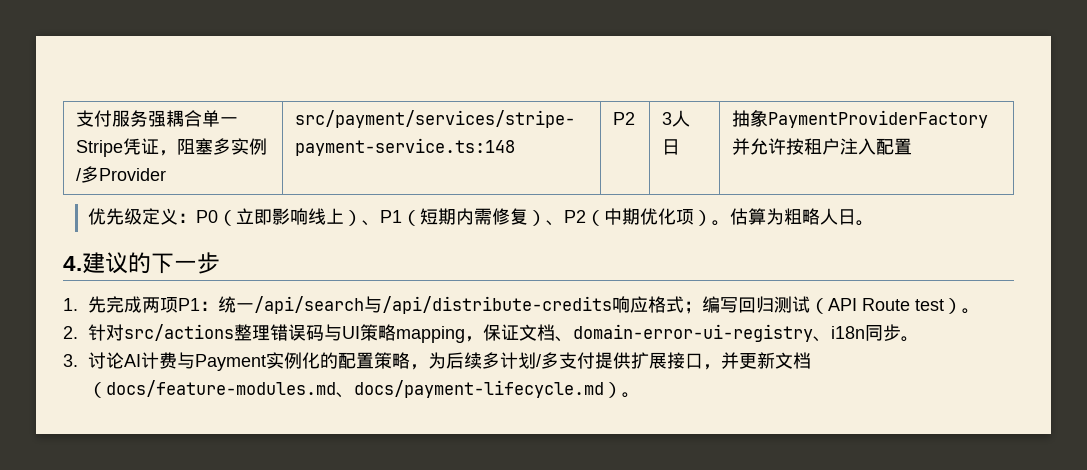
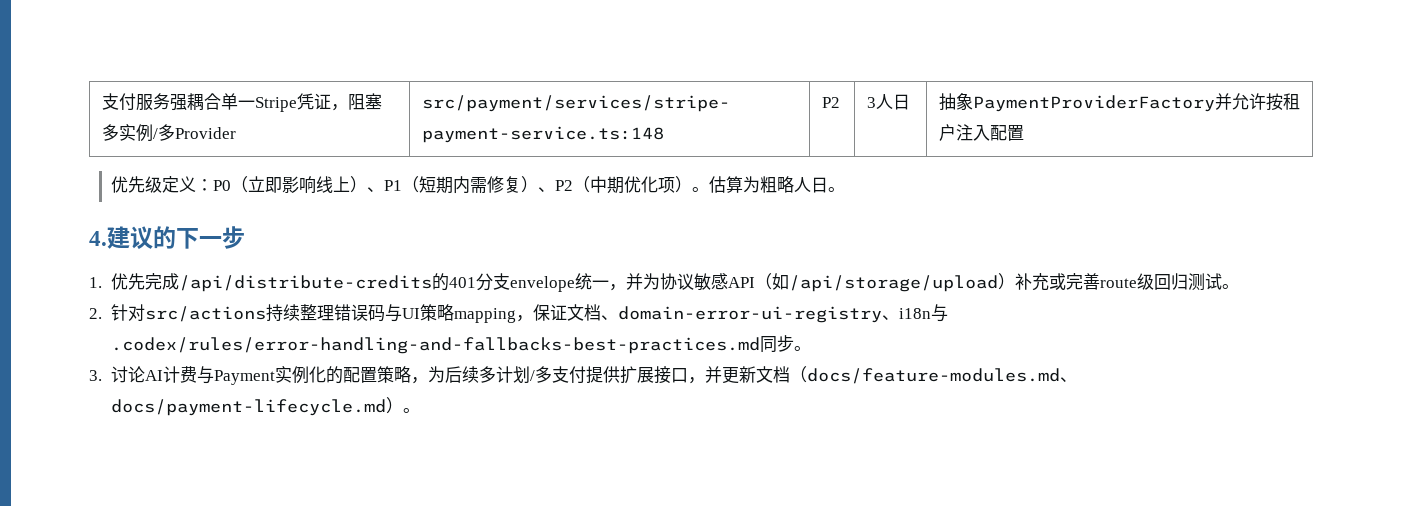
[87,296,962,314] 先完成两项P1：统一/api/search与/api/distribute-credits响应格式；编写回归测试（API Route test） -> [110,273,1222,292] 优先完成/api/distribute-credits的401分支envelope统一，并为协议敏感API（如/api/storage/upload）补充或完善route级回归测试
(234, 332) none -> [265,304,300,322] 持续
(865, 332) none -> [930,304,948,322] [110,337,760,354] 与.codex/rules/error-handling-and-fallbacks-best-practices.md

